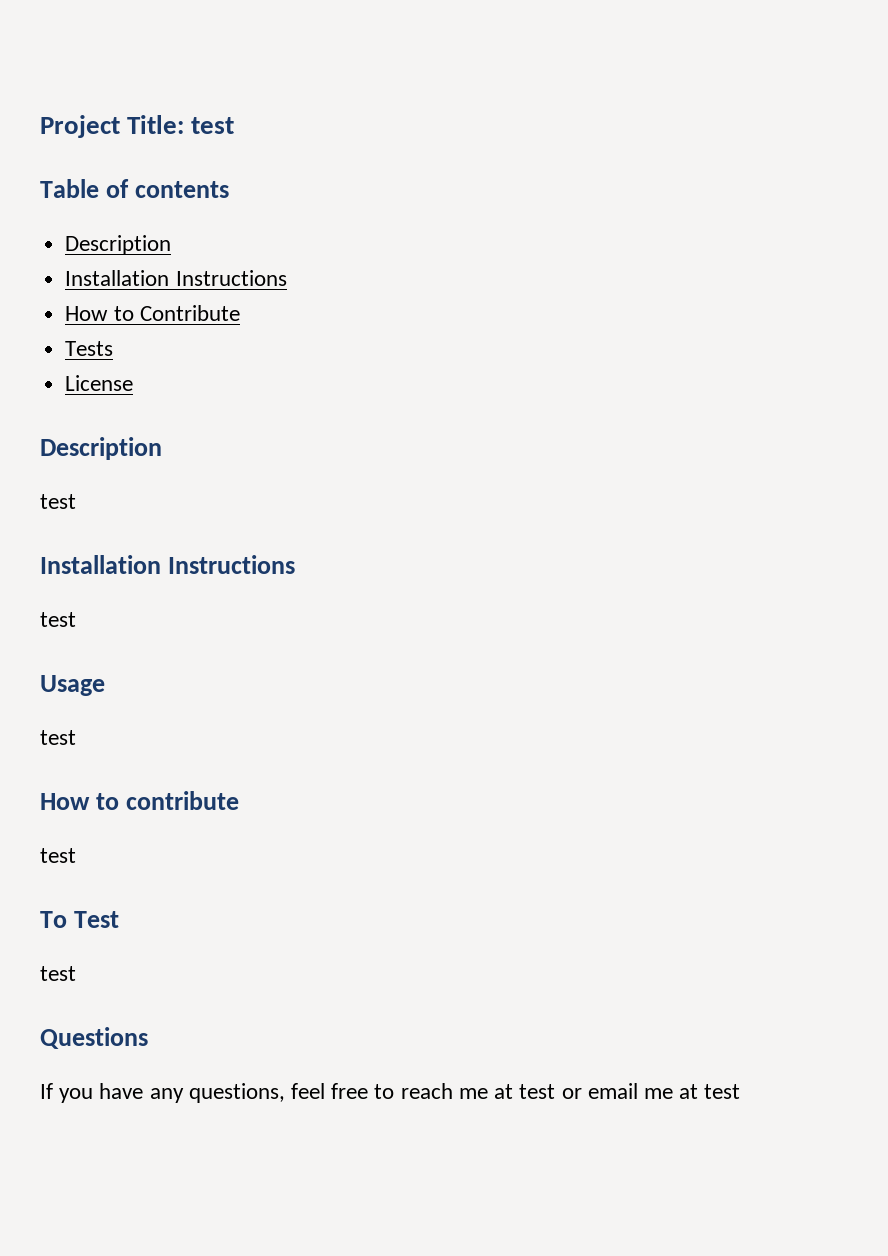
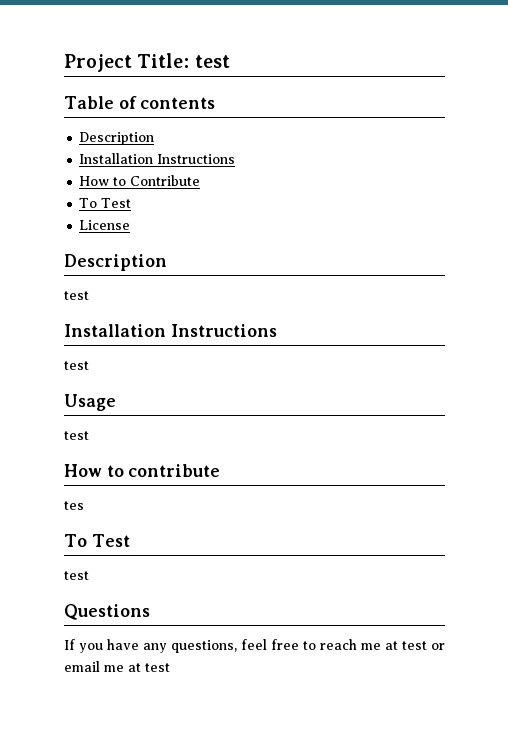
[65,341,114,356] Tests -> [79,198,132,208] To Test
[40,848,76,863] test -> [64,501,84,510] tes

